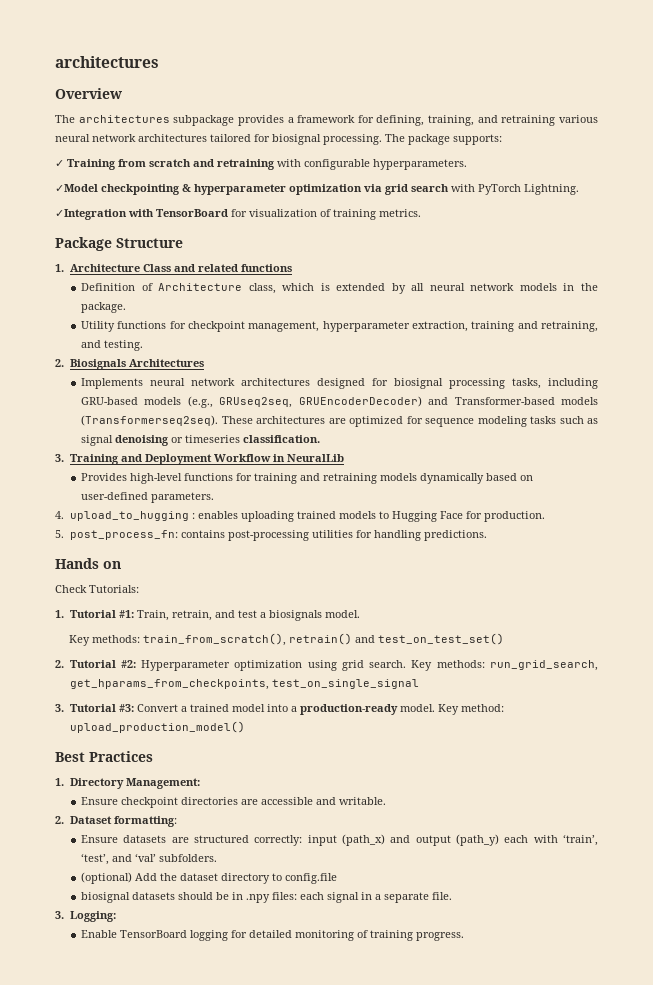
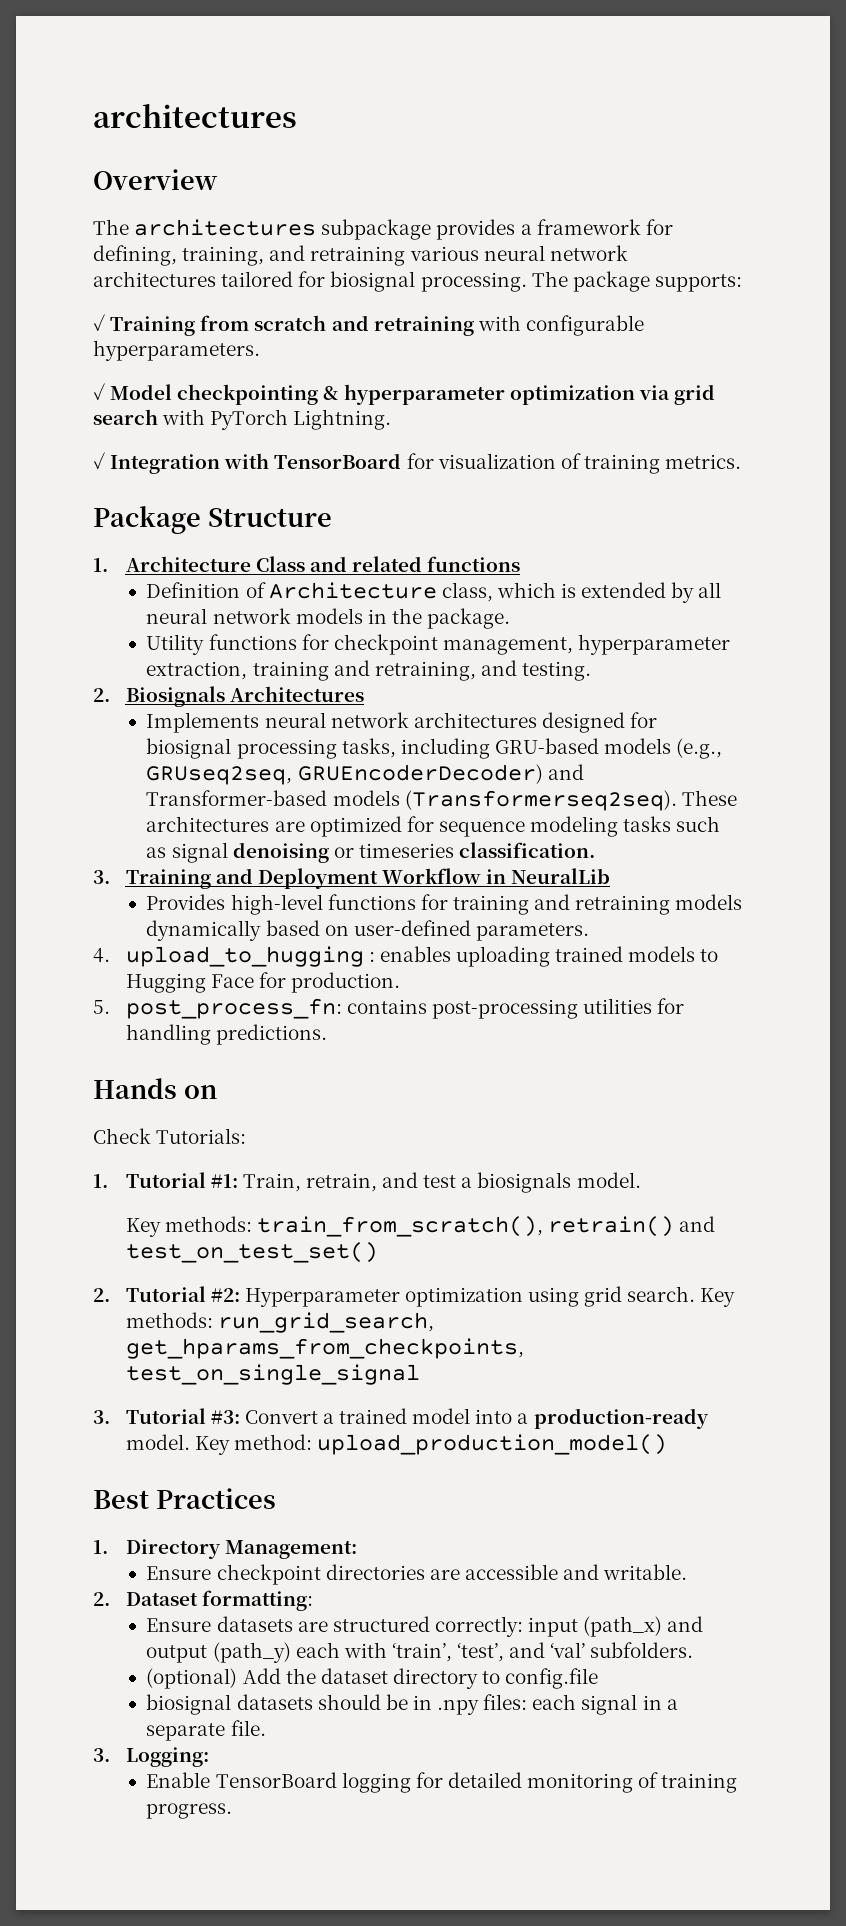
[55,184,98,192] ✓Model -> [93,383,173,400] ✓ Model
[55,209,127,220] ✓Integration -> [93,452,221,474] ✓ Integration

